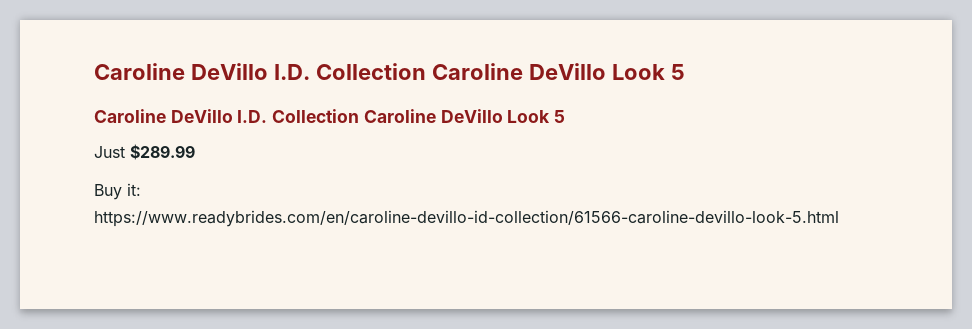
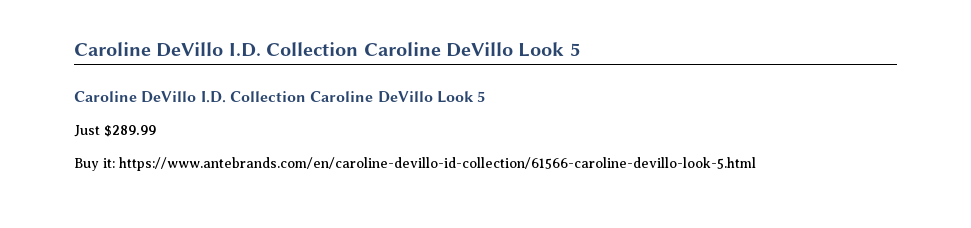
[94,210,839,227] https://www.readybrides.com/en/caroline-devillo-id-collection/61566-caroline-devillo-look-5.html -> [119,157,756,171] https://www.antebrands.com/en/caroline-devillo-id-collection/61566-caroline-devillo-look-5.html

